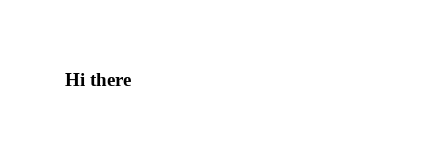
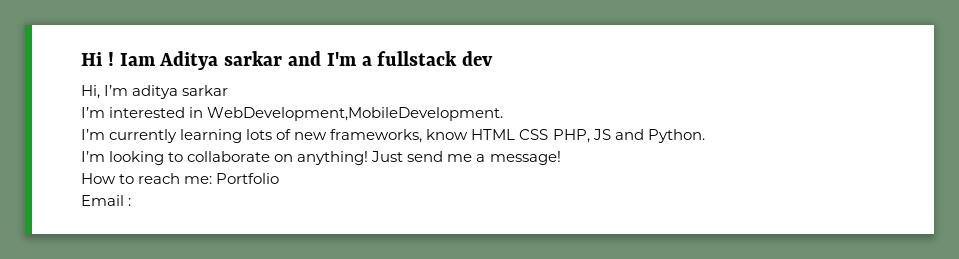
[90,73,132,86] there -> [107,51,494,70] [81,85,229,99] [81,107,504,121] [81,129,705,143] [81,151,561,165] [81,173,280,184] [81,195,132,206] ! Iam Aditya sarkar and I'm a fullstack dev // Hi, I’m aditya sarkar // I’m interested in WebDevelopment,MobileDevelopment. // I’m currently learning lots of new frameworks, know HTML CSS PHP, JS and Python. // I’m looking to collaborate on anything! Just send me a message! // How to reach me: Portfolio // Email :

